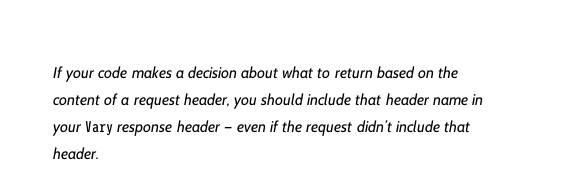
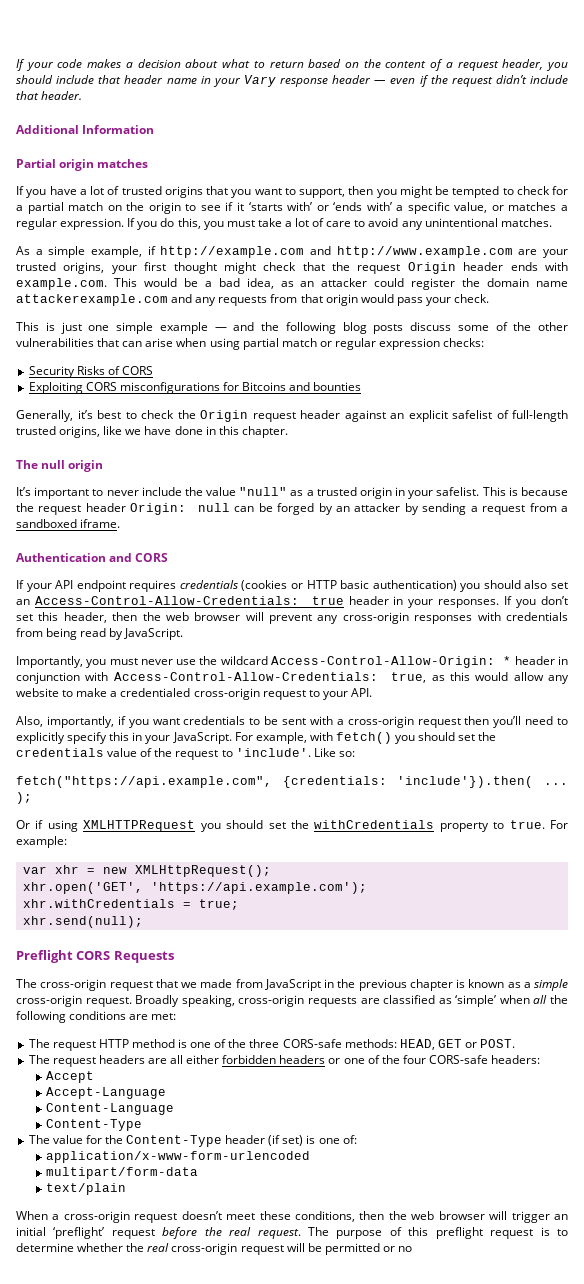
(99, 153) none -> [16,125,155,134] [16,159,149,171] [16,186,568,198] [16,202,569,214] [16,218,552,230] [16,246,569,258] [16,262,568,274] [16,278,569,290] [16,294,490,306] [16,322,568,334] [16,338,485,350] [28,366,153,378] [28,382,362,394] [16,410,568,422] [16,426,288,438] [16,460,104,472] [16,487,569,499] [16,503,568,515] [16,519,121,528] [16,553,169,562] [16,580,568,592] [16,596,568,608] [16,612,568,624] [16,628,184,640] [16,656,568,668] [16,672,570,684] [16,688,372,700] [16,716,568,728] [16,732,497,744] [16,748,355,760] [16,776,568,788] [16,792,32,804] [16,820,569,832] [16,836,67,848] [22,865,271,877] [22,882,367,894] [22,899,239,910] [22,916,143,928] [16,950,174,963] [16,979,568,991] [16,995,568,1007] [16,1011,177,1023] [28,1039,516,1051] [28,1055,541,1067] [46,1071,95,1083] [46,1087,167,1099] [46,1103,175,1115] [46,1119,143,1131] [28,1135,357,1147] [46,1151,311,1163] [46,1167,199,1179] [46,1183,127,1195] [16,1211,569,1223] [16,1227,569,1239] [16,1243,413,1255] // Additional Information // Partial origin matches // If you have a lot of trusted origins that you want to support, then you might be tempted to check for a partial match on the origin to see if it ‘starts with’ or ‘ends with’ a specific value, or matches a regular expression. If you do this, you must take a lot of care to avoid any unintentional matches. // As a simple example, if http://example.com and http://www.example.com are your trusted origins, your first thought might check that the request Origin header ends with example.com. This would be a bad idea, as an attacker could register the domain name attackerexample.com and any requests from that origin would pass your check. // This is just one simple example — and the following blog posts discuss some of the other vulnerabilities that can arise when using partial match or regular expression checks: // Security Risks of CORS // Exploiting CORS misconfigurations for Bitcoins and bounties // Generally, it’s best to check the Origin request header against an explicit safelist of full-length trusted origins, like we have done in this chapter. // The null origin // It’s important to never include the value "null" as a trusted origin in your safelist. This is because the request header Origin: null can be forged by an attacker by sending a request from a sandboxed iframe. // Authentication and CORS // If your API endpoint requires credentials (cookies or HTTP basic authentication) you should also set an Access-Control-Allow-Credentials: true header in your responses. If you don’t set this header, then the web browser will prevent any cross-origin responses with credentials from being read by JavaScript. // Importantly, you must never use the wildcard Access-Control-Allow-Origin: * header in conjunction with Access-Control-Allow-Credentials: true, as this would allow any website to make a credentialed cross-origin request to your API. // Also, importantly, if you want credentials to be sent with a cross-origin request then you’ll need to explicitly specify this in your JavaScript. For example, with fetch() you should set the credentials value of the request to 'include'. Like so: // fetch("https://api.example.com", {credentials: 'include'}).then( ... ); // Or if using XMLHTTPRequest you should set the withCredentials property to true. For example: // var xhr = new XMLHttpRequest(); // xhr.open('GET', 'https://api.example.com'); // xhr.withCredentials = true; // xhr.send(null); // Preflight CORS Requests // The cross-origin request that we made from JavaScript in the previous chapter is known as a simple cross-origin request. Broadly speaking, cross-origin requests are classified as ‘simple’ when all the following conditions are met: // The request HTTP method is one of the three CORS-safe methods: HEAD, GET or POST. // The request headers are all either forbidden headers or one of the four CORS-safe headers: // Accept // Accept-Language // Content-Language // Content-Type // The value for the Content-Type header (if set) is one of: // application/x-www-form-urlencoded // multipart/form-data // text/plain // When a cross-origin request doesn’t meet these conditions, then the web browser will trigger an initial ‘preflight’ request before the real request. The purpose of this preflight request is to determine whether the real cross-origin request will be permitted or no

